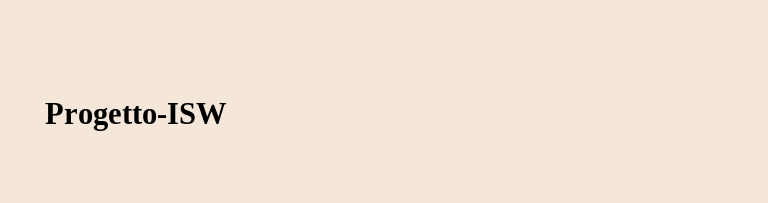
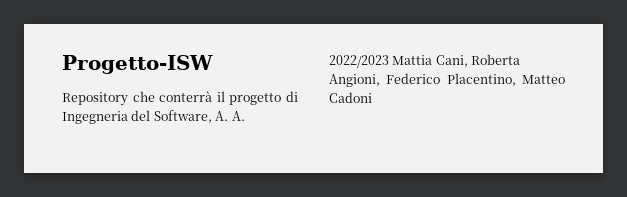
(227, 117) none -> [62,91,298,106] [62,110,245,124] [329,54,521,68] [329,73,565,87] [329,92,372,103] // Repository che conterrà il progetto di Ingegneria del Software, A. A. 2022/2023 Mattia Cani, Roberta Angioni, Federico Placentino, Matteo Cadoni

